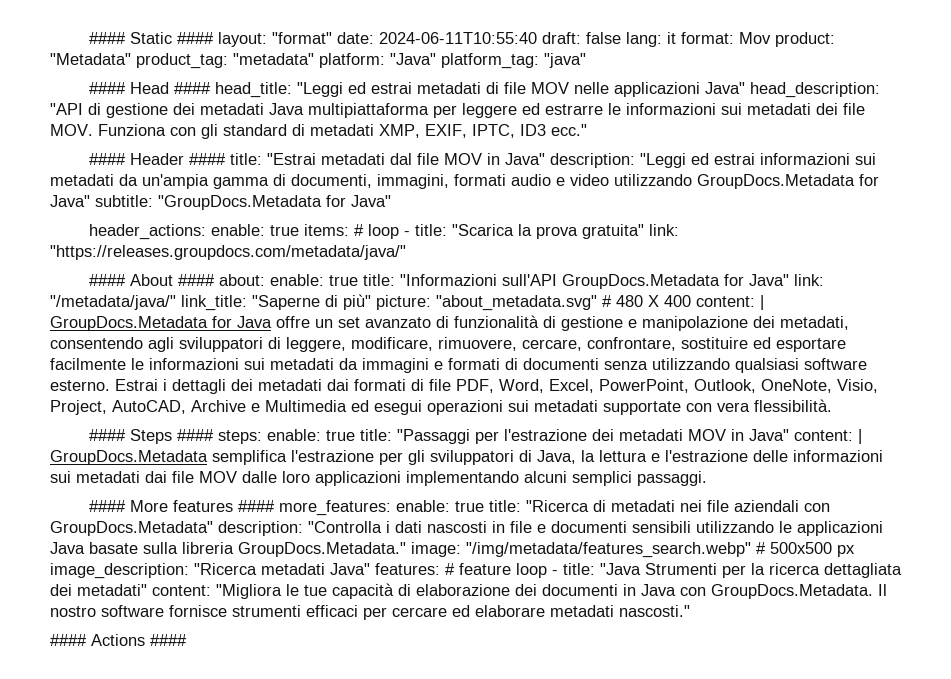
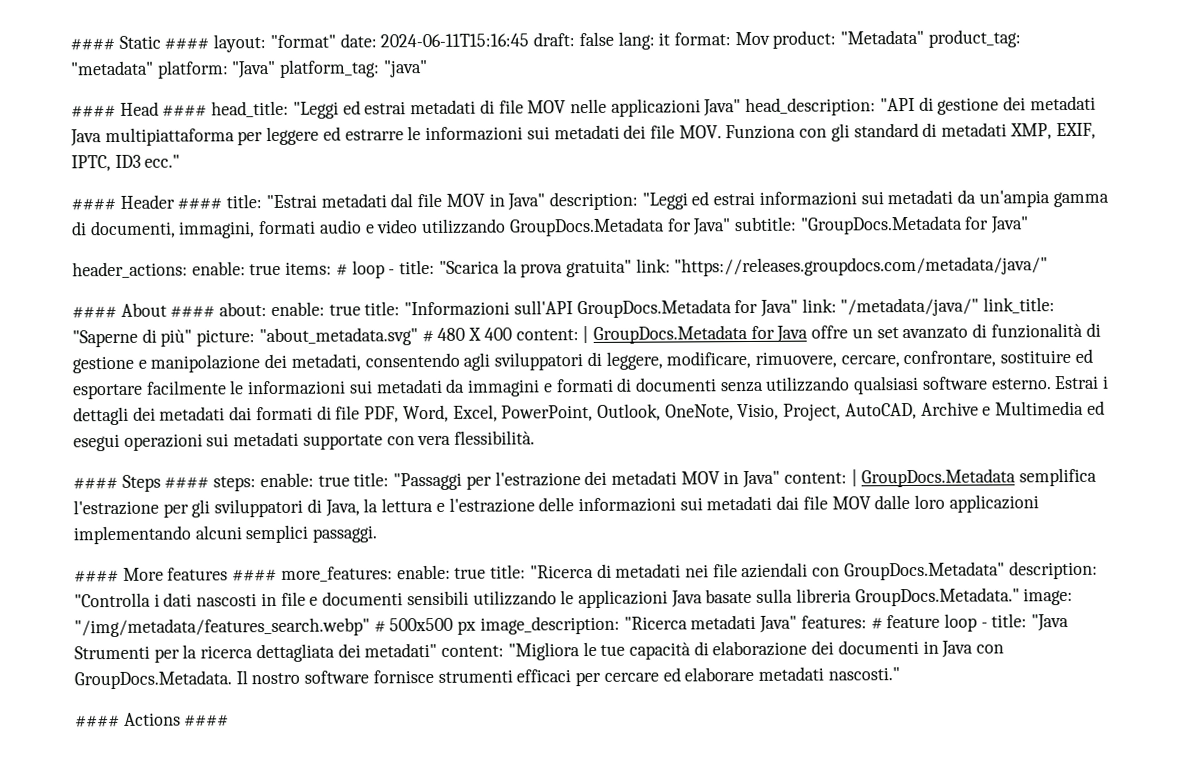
[378,32,537,44] 2024-06-11T10:55:40 -> [380,33,530,48] 2024-06-11T15:16:45

